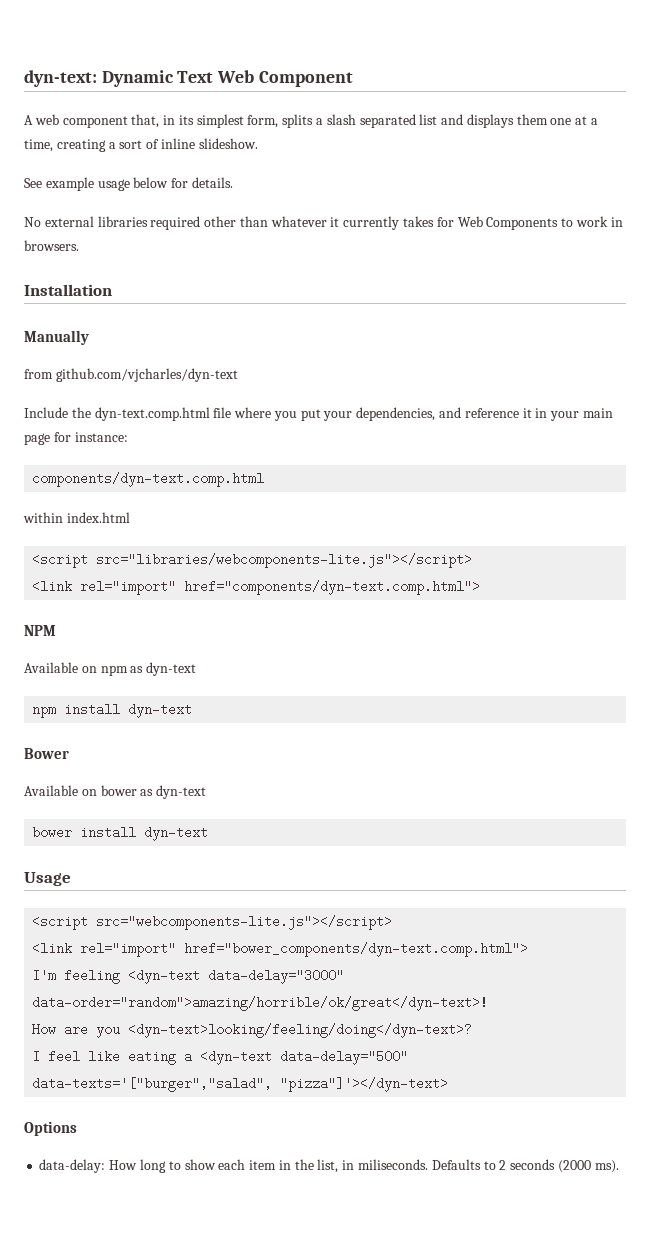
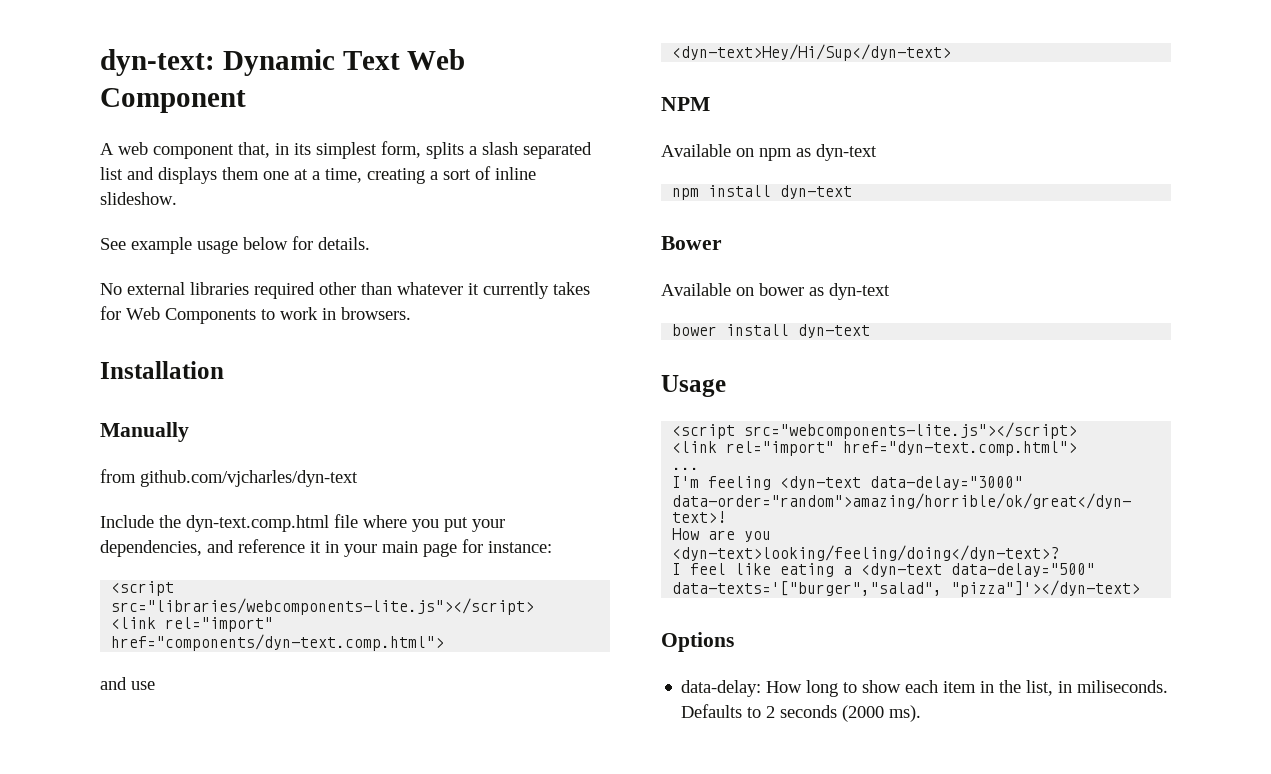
[32,472,265,487] [23,512,130,523] // components/dyn-text.comp.html // within index.html -> (552, 547) none
(481, 587) none -> [100,677,155,690] [672,44,952,61] // and use // <dyn-text>Hey/Hi/Sup</dyn-text>
[184,942,529,957] href="bower_components/dyn-text.comp.html"> -> [843,441,1078,456] [672,467,700,470] href="dyn-text.comp.html"> // ...

